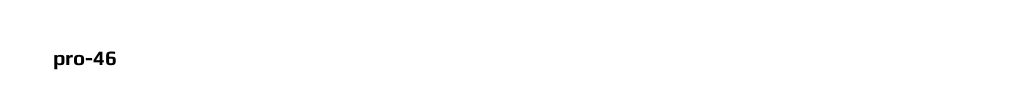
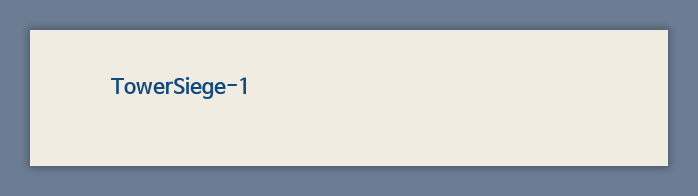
[53,51,117,70] pro-46 -> [111,77,250,99] TowerSiege-1

